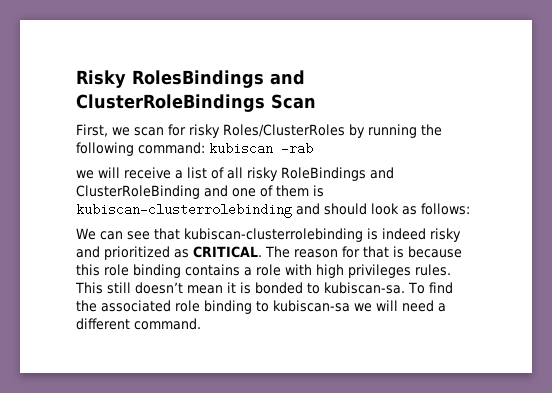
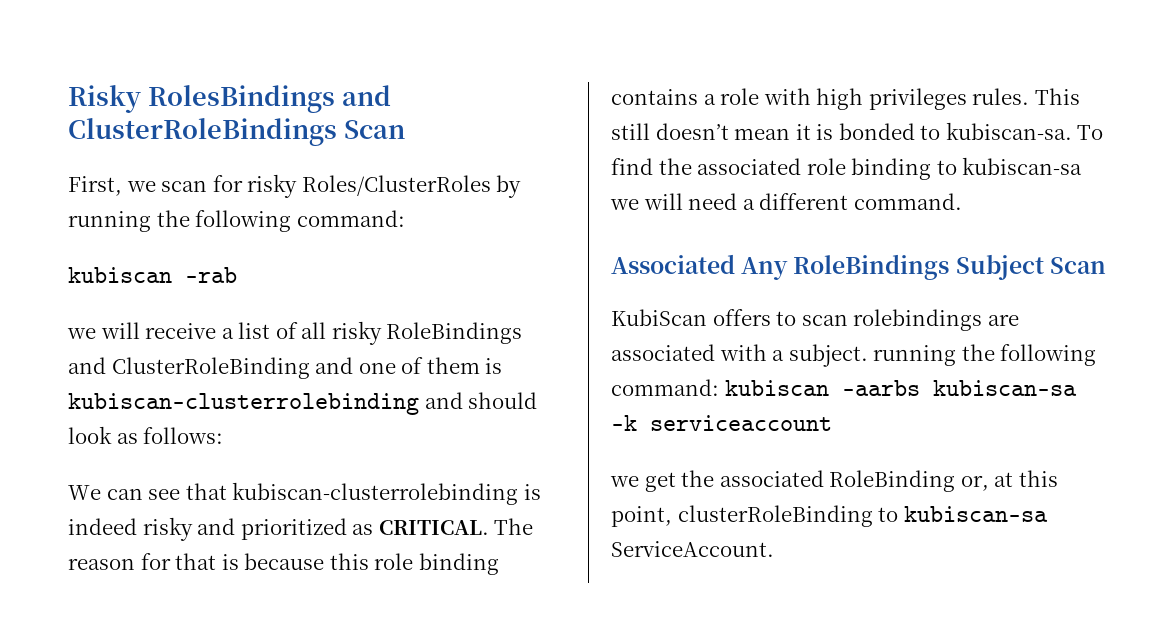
(205, 148) none -> (405, 218) //
(201, 324) none -> [611,254,1106,280] [611,309,1019,331] [611,344,1097,367] [611,379,1077,396] [611,415,832,431] [610,470,1058,492] [611,505,1048,527] [611,541,774,557] // Associated Any RoleBindings Subject Scan // KubiScan offers to scan rolebindings are associated with a subject. running the following command: kubiscan -aarbs kubiscan-sa -k serviceaccount // we get the associated RoleBinding or, at this point, clusterRoleBinding to kubiscan-sa ServiceAccount.

